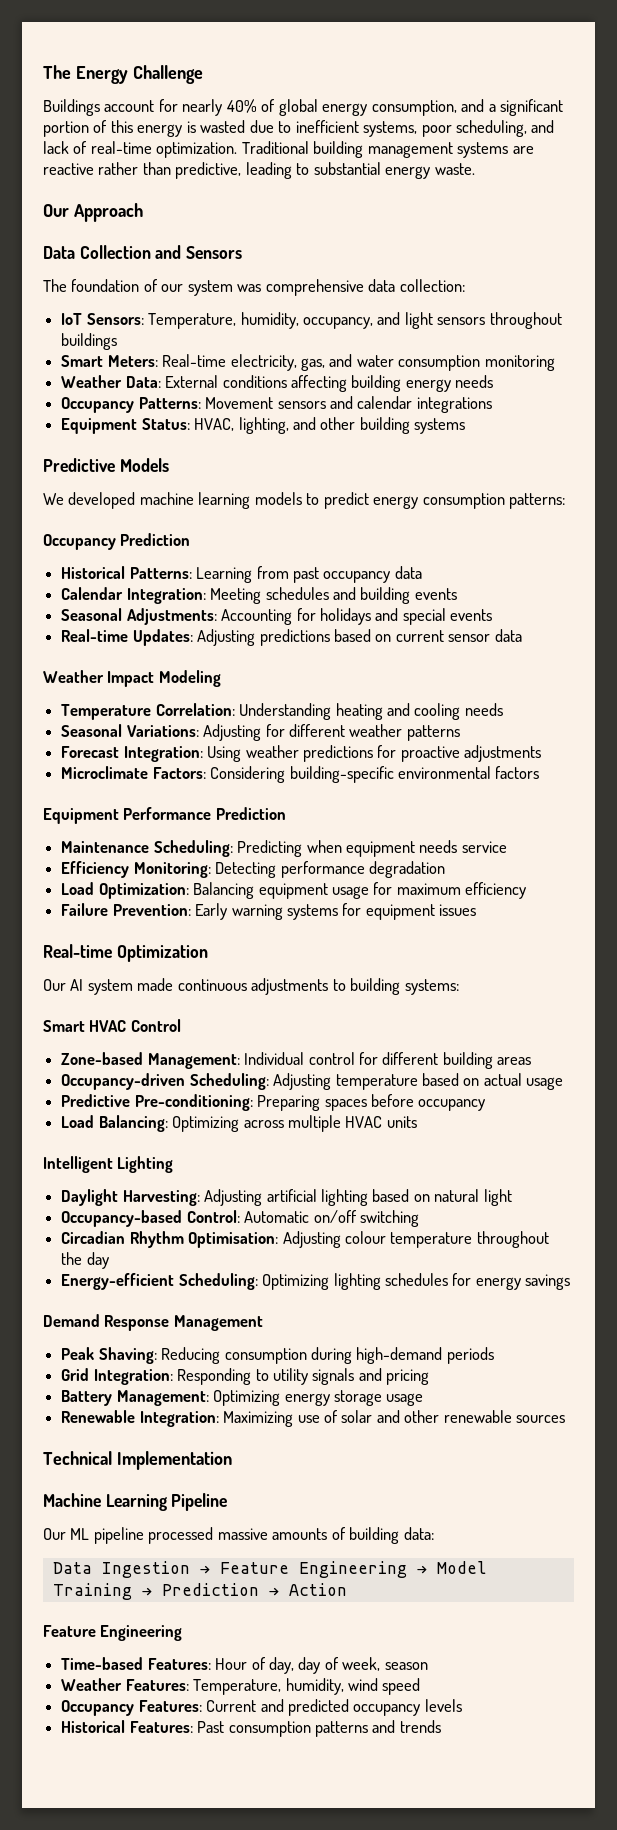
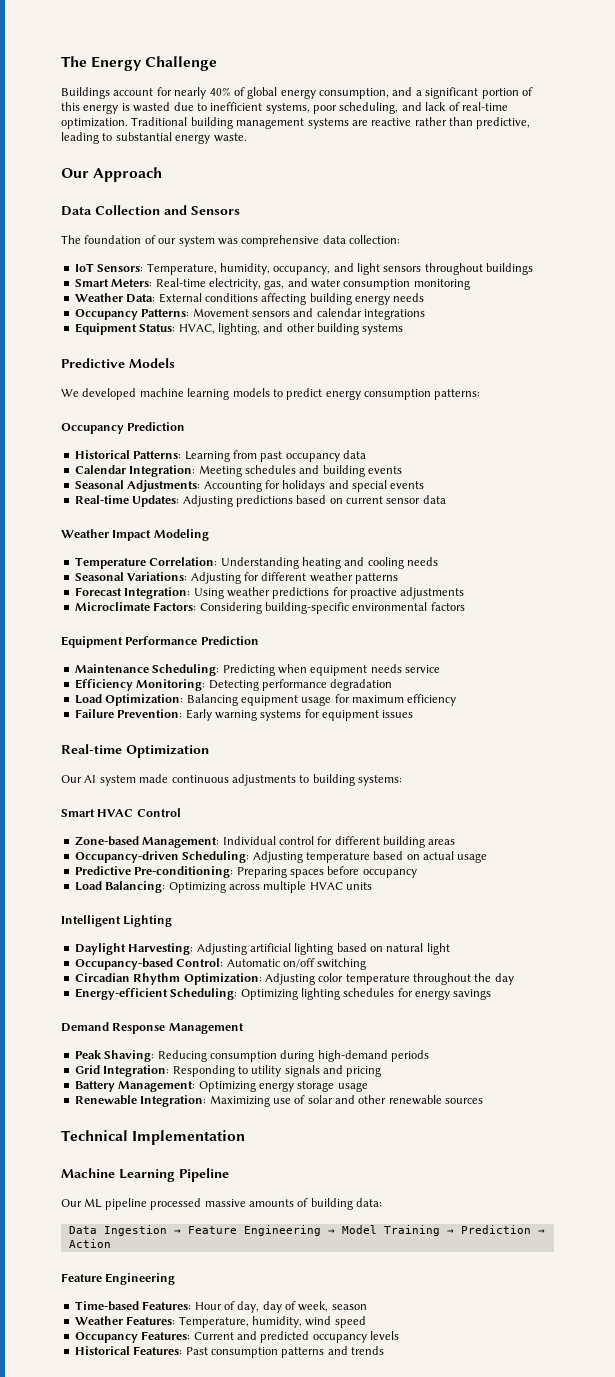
[188,1231,386,1248] Optimisation: Adjusting colour -> [183,973,344,985] Optimization: Adjusting color

